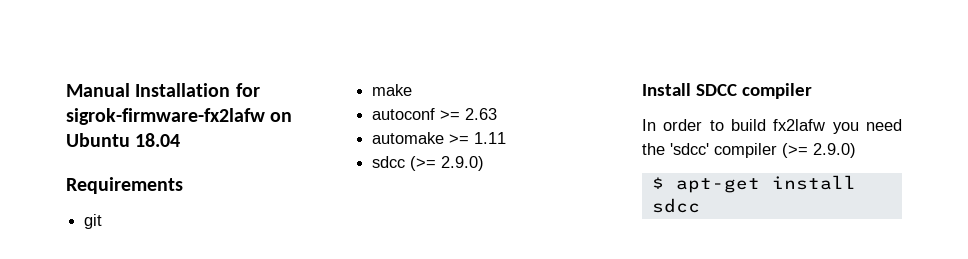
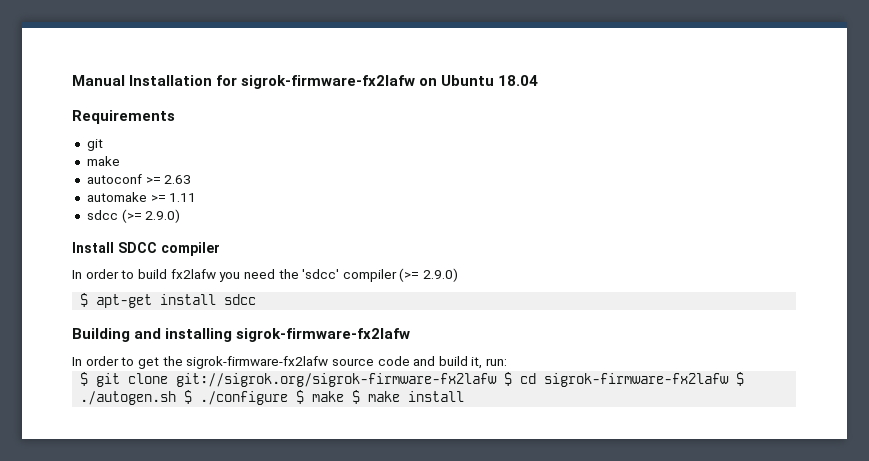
(700, 205) none -> [72,328,411,342] [72,356,508,369] [80,372,745,387] [80,390,465,405] // Building and installing sigrok-firmware-fx2lafw // In order to get the sigrok-firmware-fx2lafw source code and build it, run: // $ git clone git://sigrok.org/sigrok-firmware-fx2lafw $ cd sigrok-firmware-fx2lafw $ ./autogen.sh $ ./configure $ make $ make install

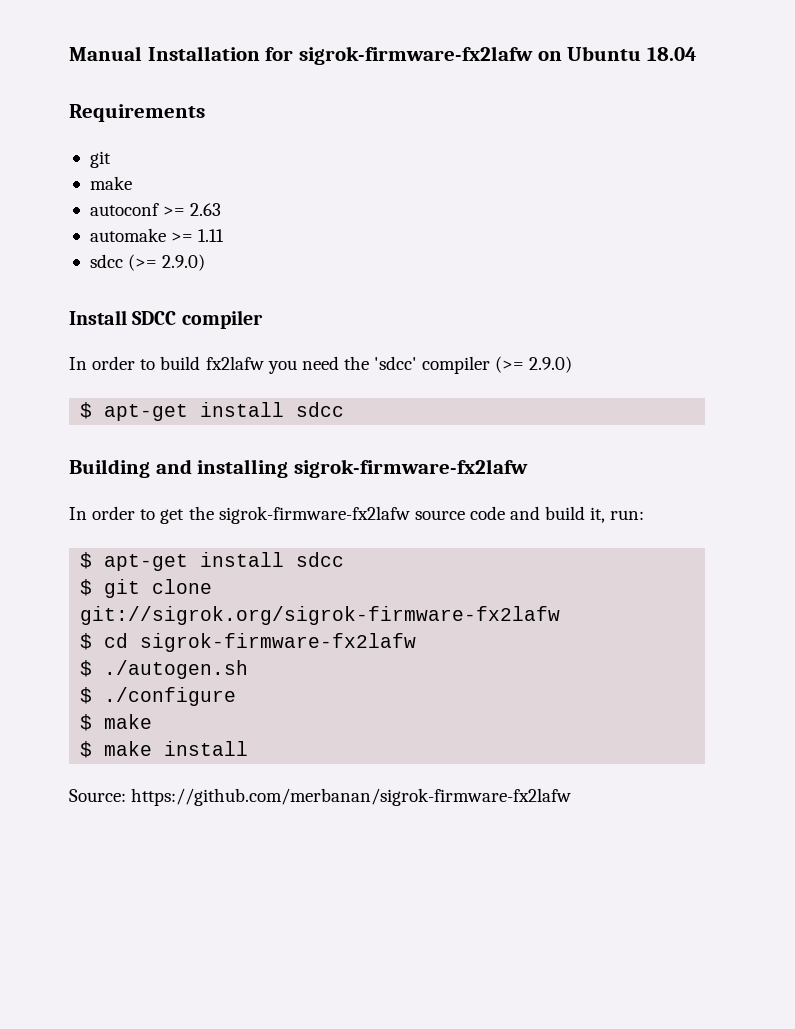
(508, 362) none -> [80,552,345,571] // $ apt-get install sdcc
(498, 380) none -> (561, 615) //
(730, 380) none -> (417, 642) //
(177, 398) none -> (249, 669) //
[296,390,345,404] $ make -> [80,714,153,731] // $ make //
(465, 396) none -> [69,788,572,806] // Source: https://github.com/merbanan/sigrok-firmware-fx2lafw

